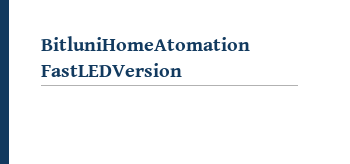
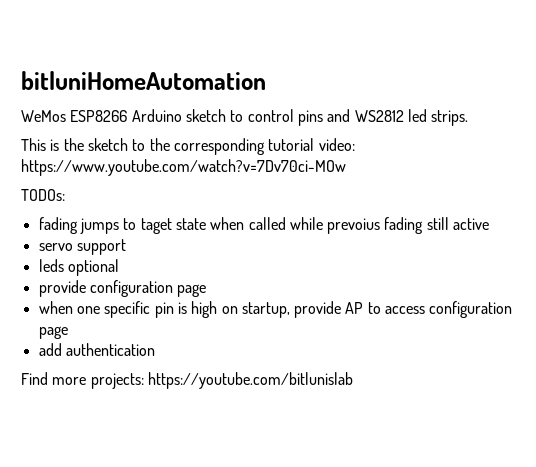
[41,36,250,51] [41,63,182,77] BitluniHomeAtomation FastLEDVersion -> [21,71,266,90] [21,109,469,126] [21,138,355,155] [21,159,346,176] [21,189,65,201] [38,217,490,234] [38,239,126,255] [38,259,119,276] [38,280,207,297] [38,301,513,318] [38,326,68,339] [38,343,155,356] [21,372,353,389] bitluniHomeAutomation // WeMos ESP8266 Arduino sketch to control pins and WS2812 led strips. // This is the sketch to the corresponding tutorial video: https://www.youtube.com/watch?v=7Dv70ci-MOw // TODOs: // fading jumps to taget state when called while prevoius fading still active // servo support // leds optional // provide configuration page // when one specific pin is high on startup, provide AP to access configuration page // add authentication // Find more projects: https://youtube.com/bitlunislab

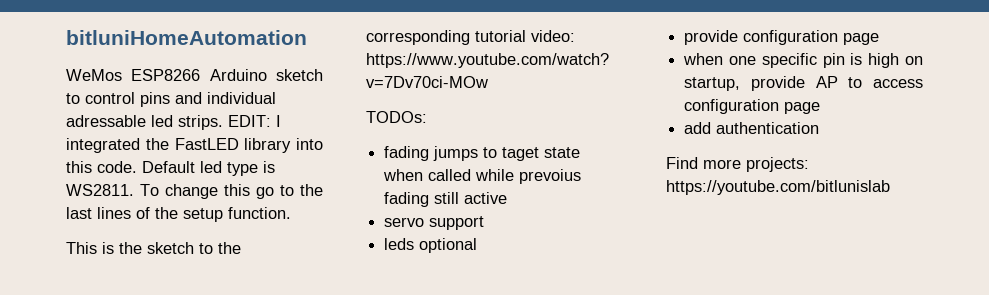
[354,110,404,122] WS2812 -> [207,92,276,104] [66,115,146,127] individual adressable
(469, 118) none -> [228,115,281,127] [66,138,323,153] [66,161,275,176] [66,184,323,199] [66,207,291,222] EDIT: I integrated the FastLED library into this code. Default led type is WS2811. To change this go to the last lines of the setup function.

